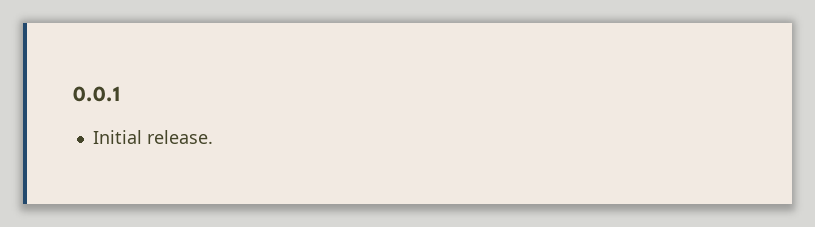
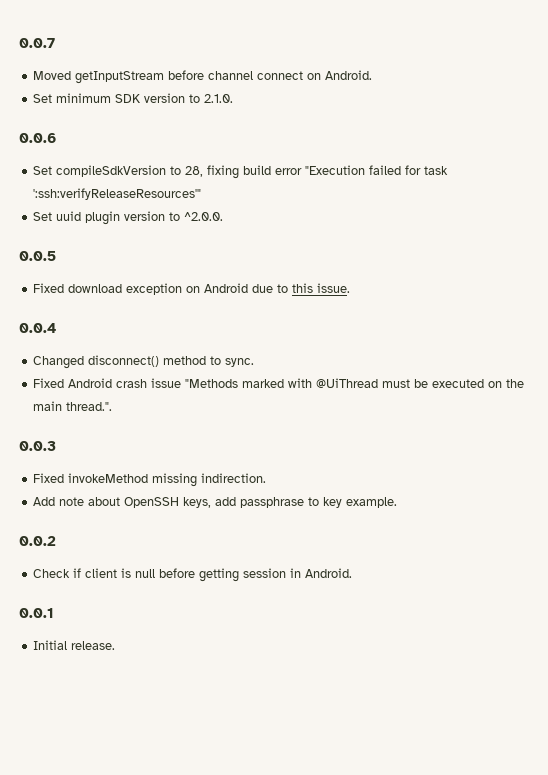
(73, 94) none -> [19,38,55,48] [33,70,373,84] [33,93,234,103] [19,133,56,143] [33,165,449,179] [33,188,202,200] [33,211,224,225] [19,251,56,261] [33,283,351,295] [19,323,56,333] [33,355,255,369] [33,378,525,388] [33,401,113,411] [19,441,56,451] [33,473,267,487] [33,497,398,508] [19,536,56,546] [33,568,353,582] 0.0.7 // Moved getInputStream before channel connect on Android. // Set minimum SDK version to 2.1.0. // 0.0.6 // Set compileSdkVersion to 28, fixing build error "Execution failed for task ':ssh:verifyReleaseResources'" // Set uuid plugin version to ^2.0.0. // 0.0.5 // Fixed download exception on Android due to this issue. // 0.0.4 // Changed disconnect() method to sync. // Fixed Android crash issue "Methods marked with @UiThread must be executed on the main thread.". // 0.0.3 // Fixed invokeMethod missing indirection. // Add note about OpenSSH keys, add passphrase to key example. // 0.0.2 // Check if client is null before getting session in Android. //

